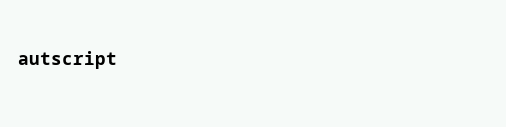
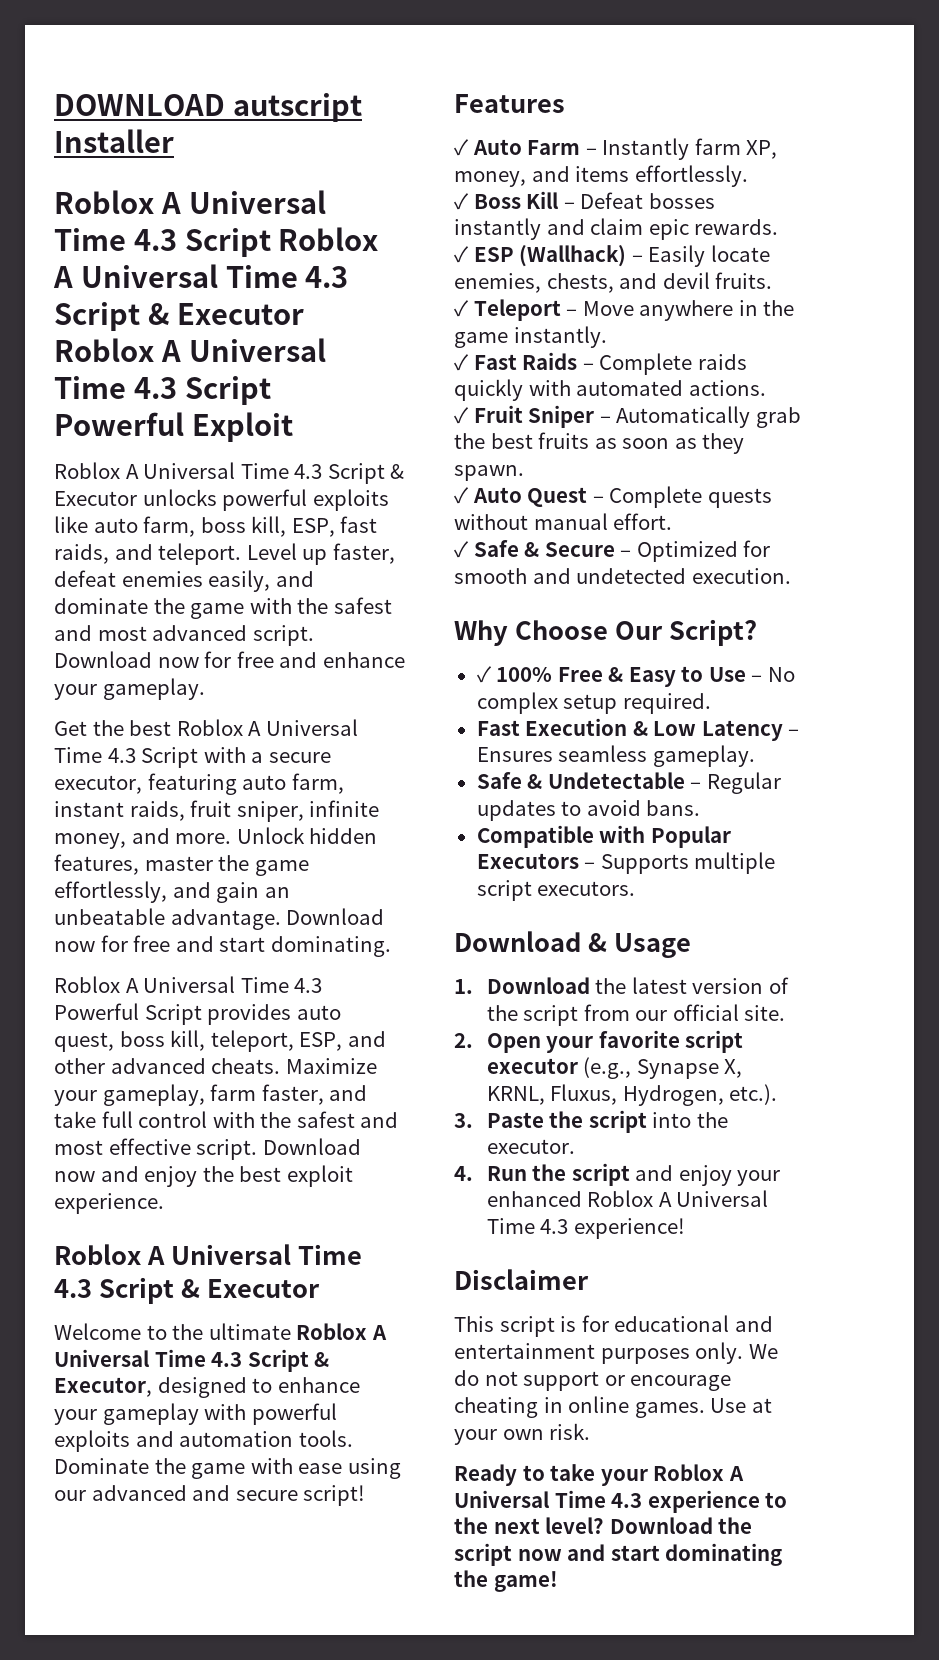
[18,51,117,69] autscript -> [54,93,362,122] [54,129,174,153] [54,190,326,214] [54,227,379,257] [53,264,349,288] [54,302,304,331] [54,338,326,362] [54,376,271,405] [54,412,293,442] [54,462,405,484] [54,489,389,511] [54,516,378,537] [54,543,395,565] [54,570,314,592] [54,597,392,619] [54,625,314,646] [54,651,405,668] [54,678,205,700] [54,719,358,736] [54,747,331,768] [54,773,344,795] [54,800,380,822] [54,827,378,849] [54,854,309,876] [54,881,290,903] [54,908,385,930] [54,935,391,957] [54,976,323,993] [54,1003,341,1025] [54,1030,386,1052] [54,1058,377,1074] [54,1084,368,1106] [54,1111,399,1128] [54,1138,361,1160] [54,1165,353,1187] [54,1193,164,1214] [54,1244,362,1265] [54,1277,320,1304] [54,1323,387,1340] [54,1349,330,1372] [54,1377,360,1398] [54,1403,337,1425] [54,1430,353,1452] [54,1458,401,1479] [54,1485,366,1506] [454,94,565,113] [454,138,778,160] [454,165,748,187] [454,191,715,210] [454,218,779,240] [454,245,770,267] [454,272,773,293] [454,299,795,321] [454,326,607,348] [454,352,747,375] [454,379,766,401] [454,405,801,428] [454,432,745,454] [454,465,524,481] [454,486,772,508] [454,513,673,530] [454,540,771,562] [454,568,791,584] [454,619,757,646] [476,666,795,687] [476,692,711,714] [476,718,800,741] [476,745,755,767] [476,772,781,794] [476,800,701,821] [476,825,731,848] [476,852,776,874] [476,880,636,901] [454,931,691,958] [454,977,789,994] [486,1004,786,1026] [454,1030,744,1053] [486,1057,743,1079] [486,1084,778,1106] [454,1110,728,1133] [486,1139,575,1154] [454,1163,781,1186] [486,1190,769,1207] [486,1218,685,1239] [454,1269,589,1290] [454,1315,773,1337] [454,1342,778,1364] [454,1370,732,1391] [454,1396,772,1418] [454,1423,591,1445] [454,1464,744,1486] [454,1490,788,1513] [454,1517,753,1534] [454,1543,783,1566] [454,1570,558,1592] DOWNLOAD autscript Installer // Roblox A Universal Time 4.3 Script Roblox A Universal Time 4.3 Script & Executor Roblox A Universal Time 4.3 Script Powerful Exploit // Roblox A Universal Time 4.3 Script & Executor unlocks powerful exploits like auto farm, boss kill, ESP, fast raids, and teleport. Level up faster, defeat enemies easily, and dominate the game with the safest and most advanced script. Download now for free and enhance your gameplay. // Get the best Roblox A Universal Time 4.3 Script with a secure executor, featuring auto farm, instant raids, fruit sniper, infinite money, and more. Unlock hidden features, master the game effortlessly, and gain an unbeatable advantage. Download now for free and start dominating. // Roblox A Universal Time 4.3 Powerful Script provides auto quest, boss kill, teleport, ESP, and other advanced cheats. Maximize your gameplay, farm faster, and take full control with the safest and most effective script. Download now and enjoy the best exploit experience. // Roblox A Universal Time 4.3 Script & Executor // Welcome to the ultimate Roblox A Universal Time 4.3 Script & Executor, designed to enhance your gameplay with powerful exploits and automation tools. Dominate the game with ease using our advanced and secure script! // Features // ✓ Auto Farm – Instantly farm XP, money, and items effortlessly. // ✓ Boss Kill – Defeat bosses instantly and claim epic rewards. // ✓ ESP (Wallhack) – Easily locate enemies, chests, and devil fruits. // ✓ Teleport – Move anywhere in the game instantly. // ✓ Fast Raids – Complete raids quickly with automated actions. // ✓ Fruit Sniper – Automatically grab the best fruits as soon as they spawn. // ✓ Auto Quest – Complete quests without manual effort. // ✓ Safe & Secure – Optimized for smooth and undetected execution. // Why Choose Our Script? // ✓ 100% Free & Easy to Use – No complex setup required. // Fast Execution & Low Latency – Ensures seamless gameplay. // Safe & Undetectable – Regular updates to avoid bans. // Compatible with Popular Executors – Supports multiple script executors. // Download & Usage // 1. Download the latest version of the script from our official site. // 2. Open your favorite script executor (e.g., Synapse X, KRNL, Fluxus, Hydrogen, etc.). // 3. Paste the script into the executor. // 4. Run the script and enjoy your enhanced Roblox A Universal Time 4.3 experience! // Disclaimer // This script is for educational and entertainment purposes only. We do not support or encourage cheating in online games. Use at your own risk. // Ready to take your Roblox A Universal Time 4.3 experience to the next level? Download the script now and start dominating the game!

